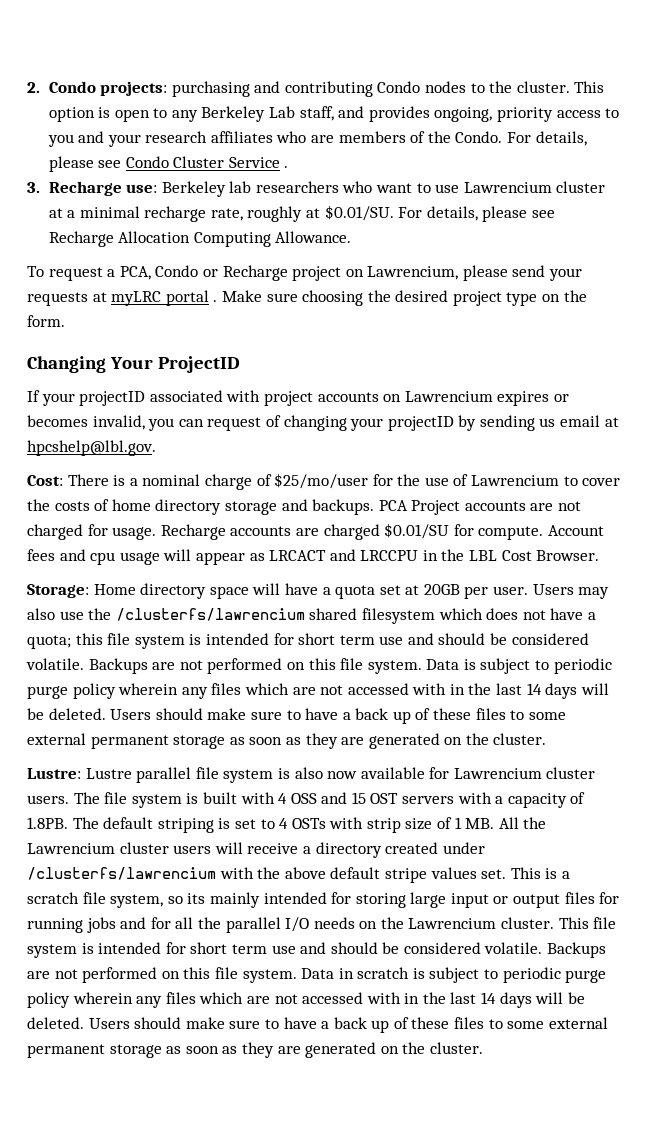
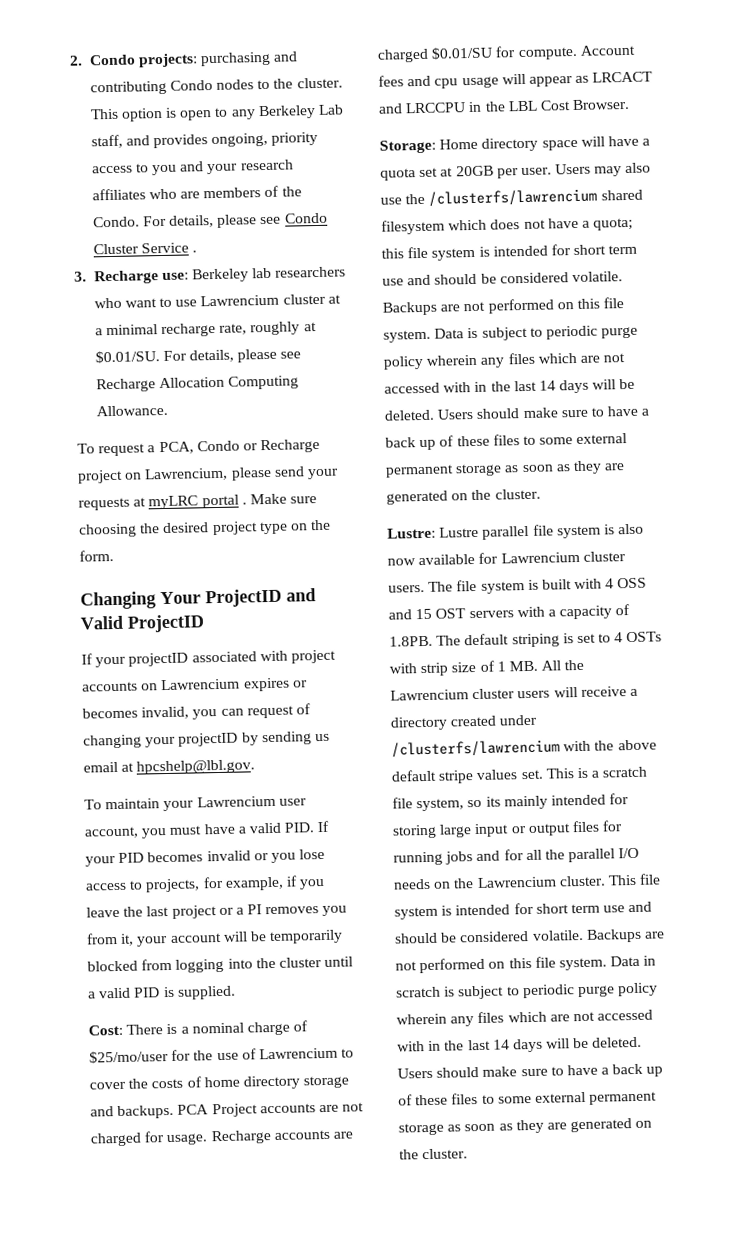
(240, 364) none -> [286,588,316,602] [80,614,205,633] and Valid ProjectID
(156, 448) none -> [84,795,307,812] [84,820,330,839] [85,848,326,867] [85,875,326,893] [86,904,348,919] [86,929,344,947] [87,956,354,973] [88,985,236,1000] // To maintain your Lawrencium user account, you must have a valid PID. If your PID becomes invalid or you lose access to projects, for example, if you leave the last project or a PI removes you from it, your account will be temporarily blocked from logging into the cluster until a valid PID is supplied.

